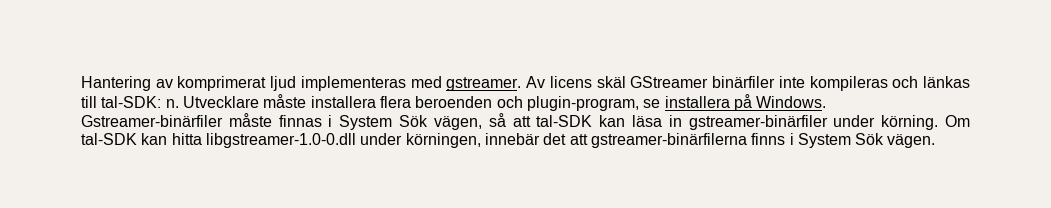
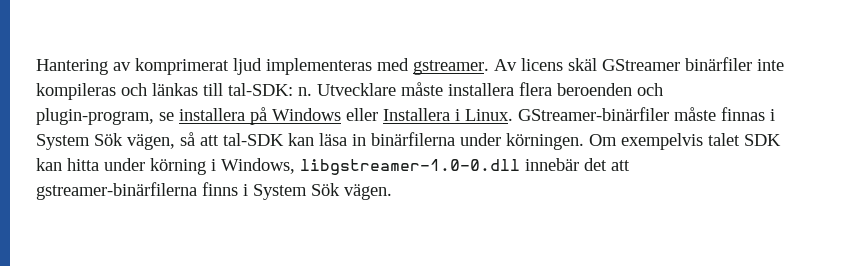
[756,96,827,108] [81,115,223,127] Windows. Gstreamer-binärfiler -> [272,107,669,121] Windows eller Installera i Linux. GStreamer-binärfiler
[688,115,970,130] [81,133,481,148] gstreamer-binärfiler under körning. Om tal-SDK kan hitta libgstreamer-1.0-0.dll under körningen, -> [371,132,781,150] [36,158,520,175] binärfilerna under körningen. Om exempelvis talet SDK kan hitta under körning i Windows, libgstreamer-1.0-0.dll

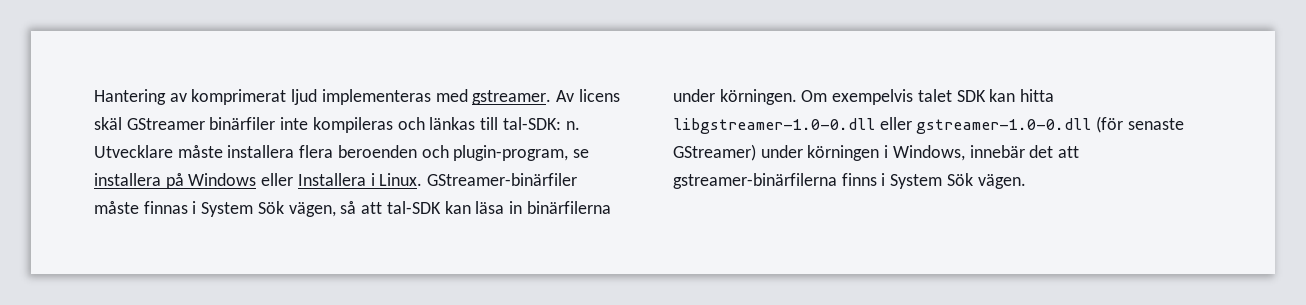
[104,158,206,175] under körning -> [673,116,1184,134] [673,144,880,161] libgstreamer-1.0-0.dll eller gstreamer-1.0-0.dll (för senaste GStreamer) under körningen
[300,159,520,175] libgstreamer-1.0-0.dll -> (965, 153) none

